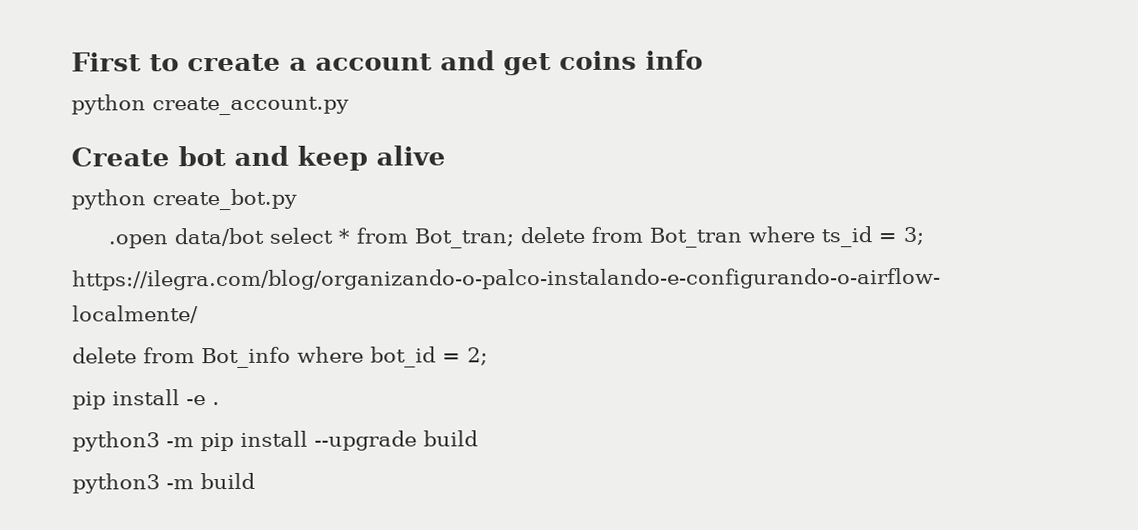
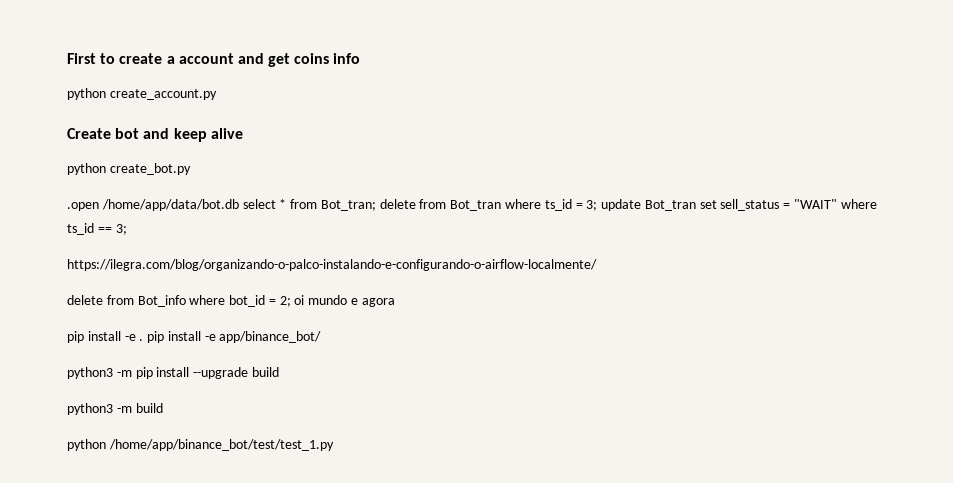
[174,227,265,247] data/bot -> [101,199,239,211] /home/app/data/bot.db
(925, 236) none -> [601,199,877,211] [67,223,127,235] update Bot_tran set sell_status = "WAIT" where ts_id == 3;
(488, 356) none -> [294,295,395,307] oi mundo e agora
(220, 404) none -> [147,331,322,343] pip install -e app/binance_bot/
(255, 481) none -> [67,439,334,451] // python /home/app/binance_bot/test/test_1.py

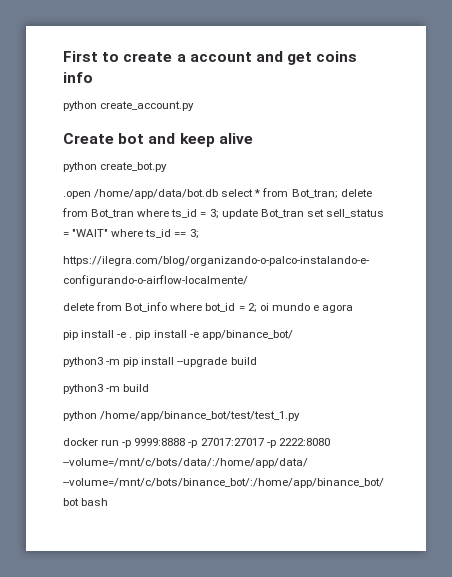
(334, 445) none -> [63,438,330,448] [63,458,308,468] [63,478,384,488] [63,498,109,506] // docker run -p 9999:8888 -p 27017:27017 -p 2222:8080 --volume=/mnt/c/bots/data/:/home/app/data/ --volume=/mnt/c/bots/binance_bot/:/home/app/binance_bot/ bot bash

